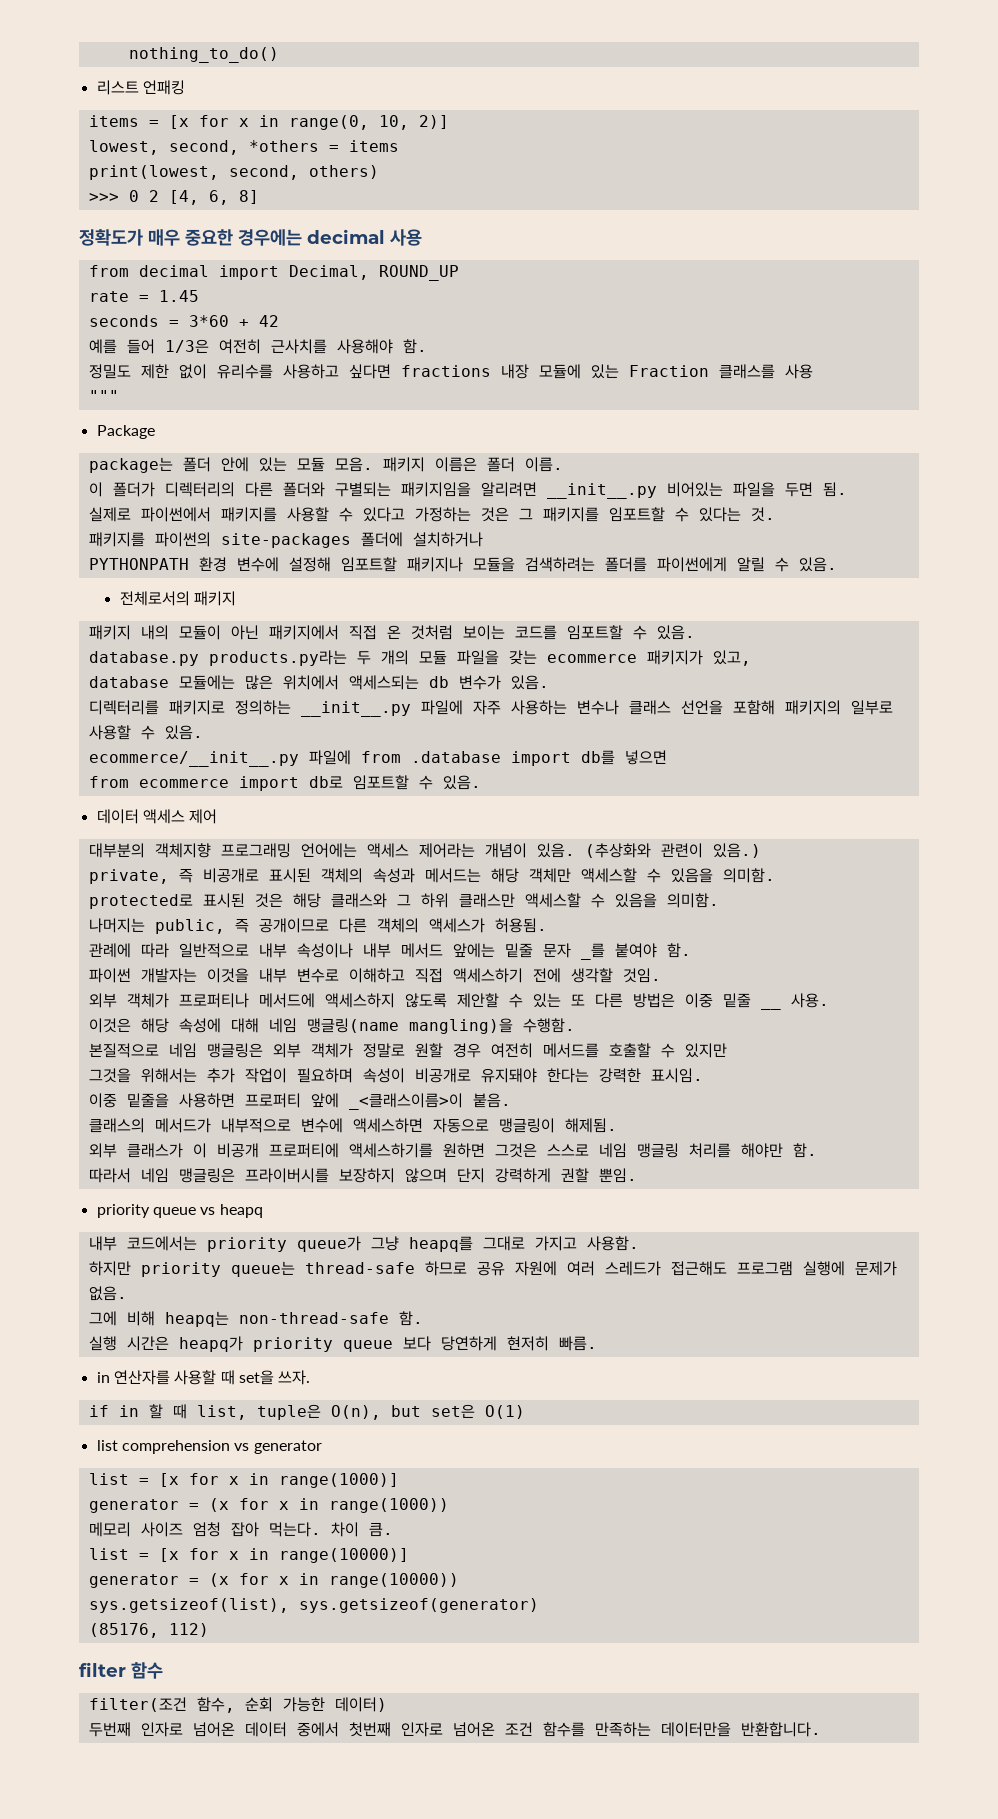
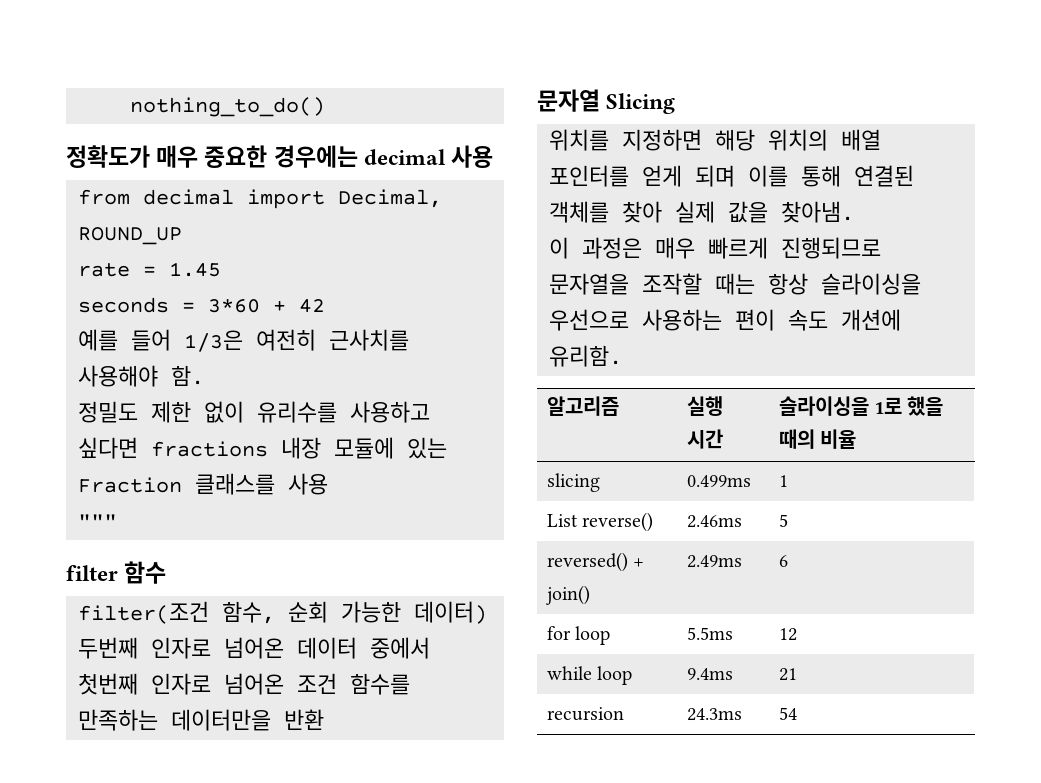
[96,80,185,95] [88,115,449,130] [88,140,399,155] [88,165,379,180] [88,190,259,205] // 리스트 언패킹 // items = [x for x in range(0, 10, 2)] // lowest, second, *others = items // print(lowest, second, others) // >>> 0 2 [4, 6, 8] -> (325, 107) none
[96,425,155,439] [88,457,563,473] [88,482,847,499] [88,507,775,522] [88,532,483,548] [88,557,837,572] [119,591,236,606] [88,625,695,640] [88,650,751,666] [88,675,549,690] [88,700,893,717] [88,725,203,740] [88,750,667,767] [88,775,481,791] [96,809,218,824] [88,843,761,858] [88,868,775,884] [88,893,719,909] [88,918,547,934] [88,943,691,960] [88,968,661,983] [88,993,829,1010] [88,1018,575,1034] [88,1043,727,1058] [88,1068,703,1083] [88,1093,511,1110] [88,1118,617,1133] [88,1143,817,1158] [88,1168,637,1183] [96,1204,263,1218] [88,1236,639,1252] [88,1261,897,1277] [88,1286,127,1301] [88,1311,423,1327] [88,1336,597,1352] [96,1370,311,1385] [88,1404,525,1420] [96,1440,322,1454] [88,1473,399,1488] [88,1498,449,1513] [88,1522,393,1537] [88,1548,409,1563] [88,1573,459,1588] [88,1598,539,1613] [88,1623,209,1638] // Package // package는 폴더 안에 있는 모듈 모음. 패키지 이름은 폴더 이름. // 이 폴더가 디렉터리의 다른 폴더와 구별되는 패키지임을 알리려면 __init__.py 비어있는 파일을 두면 됨. // 실제로 파이썬에서 패키지를 사용할 수 있다고 가정하는 것은 그 패키지를 임포트할 수 있다는 것. // 패키지를 파이썬의 site-packages 폴더에 설치하거나 // PYTHONPATH 환경 변수에 설정해 임포트할 패키지나 모듈을 검색하려는 폴더를 파이썬에게 알릴 수 있음. // 전체로서의 패키지 // 패키지 내의 모듈이 아닌 패키지에서 직접 온 것처럼 보이는 코드를 임포트할 수 있음. // database.py products.py라는 두 개의 모듈 파일을 갖는 ecommerce 패키지가 있고, // database 모듈에는 많은 위치에서 액세스되는 db 변수가 있음. // 디렉터리를 패키지로 정의하는 __init__.py 파일에 자주 사용하는 변수나 클래스 선언을 포함해 패키지의 일부로 사용할 수 있음. // ecommerce/__init__.py 파일에 from .database import db를 넣으면 // from ecommerce import db로 임포트할 수 있음. // 데이터 액세스 제어 // 대부분의 객체지향 프로그래밍 언어에는 액세스 제어라는 개념이 있음. (추상화와 관련이 있음.) // private, 즉 비공개로 표시된 객체의 속성과 메서드는 해당 객체만 액세스할 수 있음을 의미함. // protected로 표시된 것은 해당 클래스와 그 하위 클래스만 액세스할 수 있음을 의미함. // 나머지는 public, 즉 공개이므로 다른 객체의 액세스가 허용됨. // 관례에 따라 일반적으로 내부 속성이나 내부 메서드 앞에는 밑줄 문자 _를 붙여야 함. // 파이썬 개발자는 이것을 내부 변수로 이해하고 직접 액세스하기 전에 생각할 것임. // 외부 객체가 프로퍼티나 메서드에 액세스하지 않도록 제안할 수 있는 또 다른 방법은 이중 밑줄 __ 사용. // 이것은 해당 속성에 대해 네임 맹글링(name mangling)을 수행함. // 본질적으로 네임 맹글링은 외부 객체가 정말로 원할 경우 여전히 메서드를 호출할 수 있지만 // 그것을 위해서는 추가 작업이 필요하며 속성이 비공개로 유지돼야 한다는 강력한 표시임. // 이중 밑줄을 사용하면 프로퍼티 앞에 _<클래스이름>이 붙음. // 클래스의 메서드가 내부적으로 변수에 액세스하면 자동으로 맹글링이 해제됨. // 외부 클래스가 이 비공개 프로퍼티에 액세스하기를 원하면 그것은 스스로 네임 맹글링 처리를 해야만 함. // 따라서 네임 맹글링은 프라이버시를 보장하지 않으며 단지 강력하게 권할 뿐임. // priority queue vs heapq // 내부 코드에서는 priority queue가 그냥 heapq를 그대로 가지고 사용함. // 하지만 priority queue는 thread-safe 하므로 공유 자원에 여러 스레드가 접근해도 프로그램 실행에 문제가 없음. // 그에 비해 heapq는 non-thread-safe 함. // 실행 시간은 heapq가 priority queue 보다 당연하게 현저히 빠름. // in 연산자를 사용할 때 set을 쓰자. // if in 할 때 list, tuple은 O(n), but set은 O(1) // list comprehension vs generator // list = [x for x in range(1000)] // generator = (x for x in range(1000)) // 메모리 사이즈 엄청 잡아 먹는다. 차이 큼. // list = [x for x in range(10000)] // generator = (x for x in range(10000)) // sys.getsizeof(list), sys.getsizeof(generator) // (85176, 112) -> (117, 521) none
[740,1722,821,1737] 반환합니다. -> [284,709,324,730] [537,89,676,114] [549,129,881,151] [549,165,914,187] [549,201,854,223] [549,237,881,259] [549,273,921,295] [549,309,901,331] [549,345,622,367] [546,396,619,416] [686,396,723,416] [686,429,723,449] [778,396,944,416] [778,429,856,449] [546,473,600,492] [686,475,751,487] [778,475,788,487] [546,512,653,532] [686,515,742,528] [778,514,788,527] [546,552,644,572] [545,585,590,605] [686,555,742,568] [778,555,788,567] [546,626,610,645] [686,627,733,640] [778,628,797,641] [546,666,632,685] [686,668,733,680] [778,668,797,681] [546,707,624,721] [686,708,742,721] [778,707,797,720] 반환 // 문자열 Slicing // 위치를 지정하면 해당 위치의 배열 포인터를 얻게 되며 이를 통해 연결된 객체를 찾아 실제 값을 찾아냄. // 이 과정은 매우 빠르게 진행되므로 문자열을 조작할 때는 항상 슬라이싱을 우선으로 사용하는 편이 속도 개션에 유리함. // 알고리즘 | 실행 시간 | 슬라이싱을 1로 했을 때의 비율 // slicing | 0.499ms | 1 // List reverse() | 2.46ms | 5 // reversed() + join() | 2.49ms | 6 // for loop | 5.5ms | 12 // while loop | 9.4ms | 21 // recursion | 24.3ms | 54

